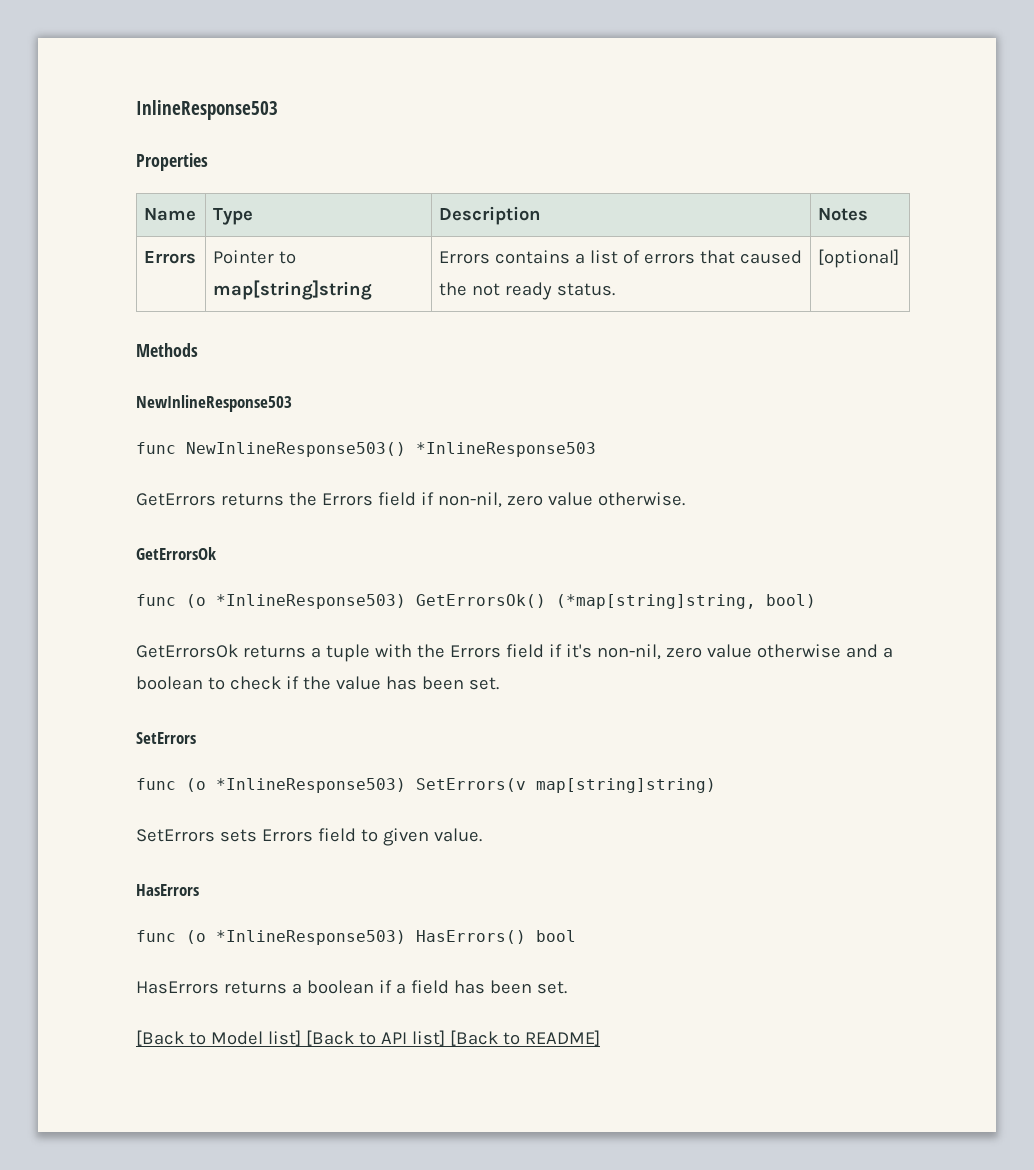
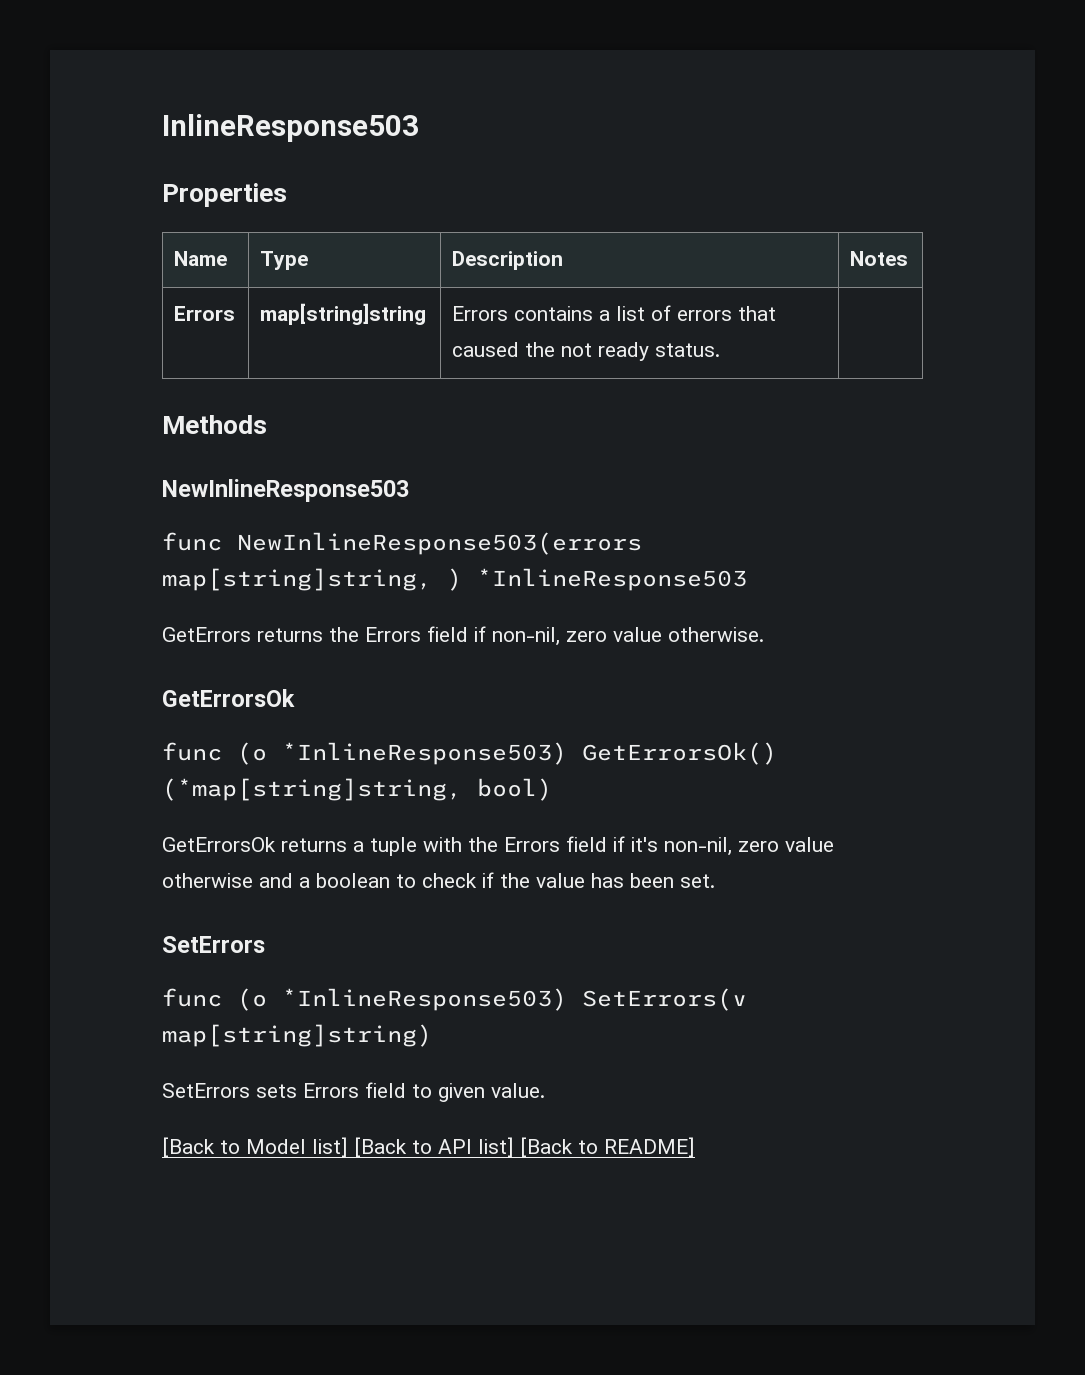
[213,250,297,264] Pointer to -> (236, 313) none
[818,249,900,268] [optional] -> (721, 350) none
[186,442,406,457] NewInlineResponse503() -> [237,532,642,555] [162,568,462,591] NewInlineResponse503(errors map[string]string, )
[136,884,199,896] [136,930,576,945] [136,980,567,994] // HasErrors // func (o *InlineResponse503) HasErrors() bool // HasErrors returns a boolean if a field has been set. -> (545, 1090) none

